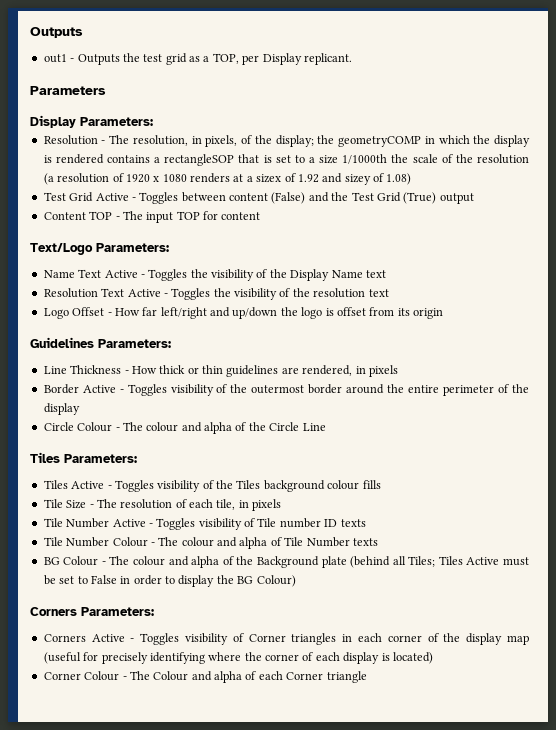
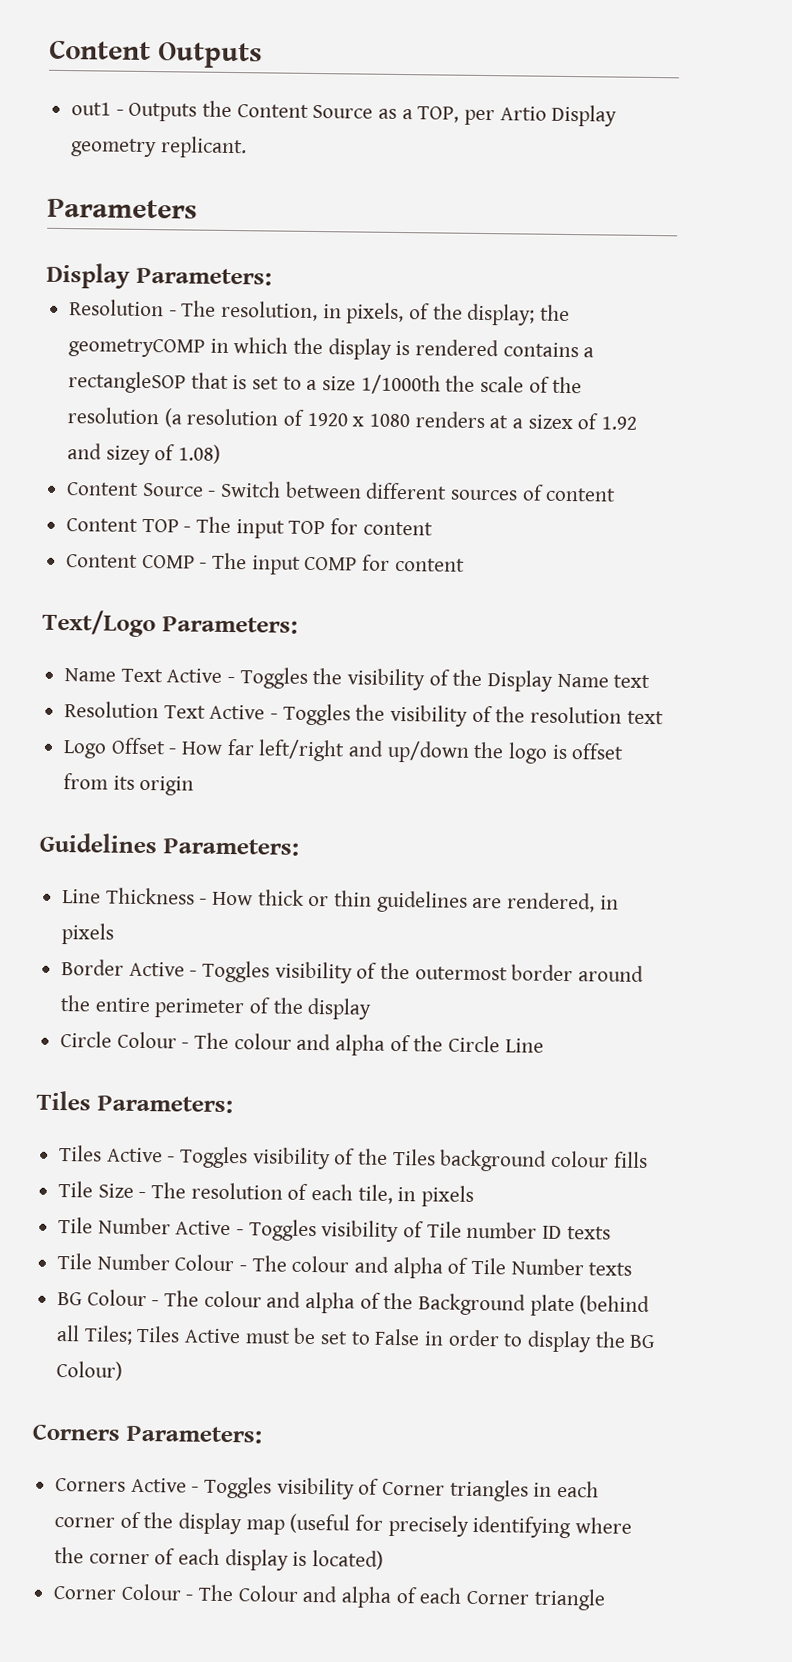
(30, 32) none -> [49,39,151,61] Content
[143,53,187,65] test grid -> [236,104,374,119] Content Source
[262,53,302,65] Display -> [499,104,618,127] [70,138,158,158] Artio Display geometry
[43,192,474,204] Test Grid Active - Toggles between content (False) and the Test Grid (True) output -> [66,480,617,502] Content Source - Switch between different sources of content
(261, 216) none -> [66,552,465,575] // Content COMP - The input COMP for content

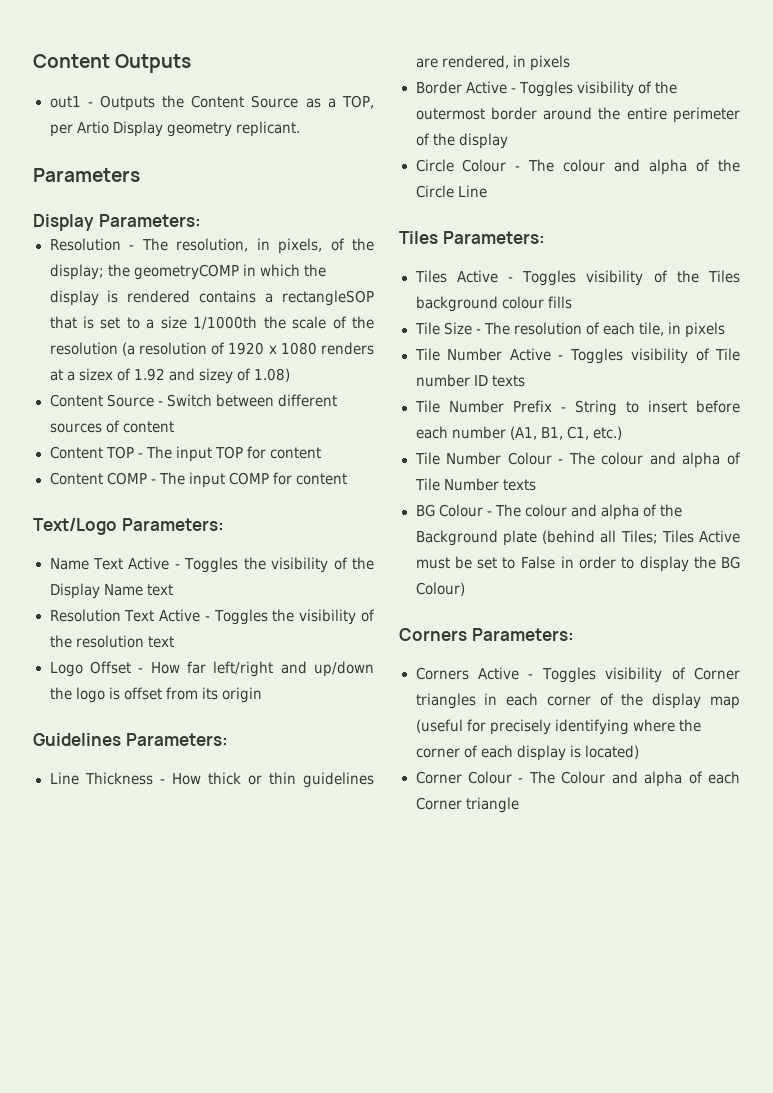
(611, 1233) none -> [414,400,740,416] [415,426,622,440] // Tile Number Prefix - String to insert before each number (A1, B1, C1, etc.)

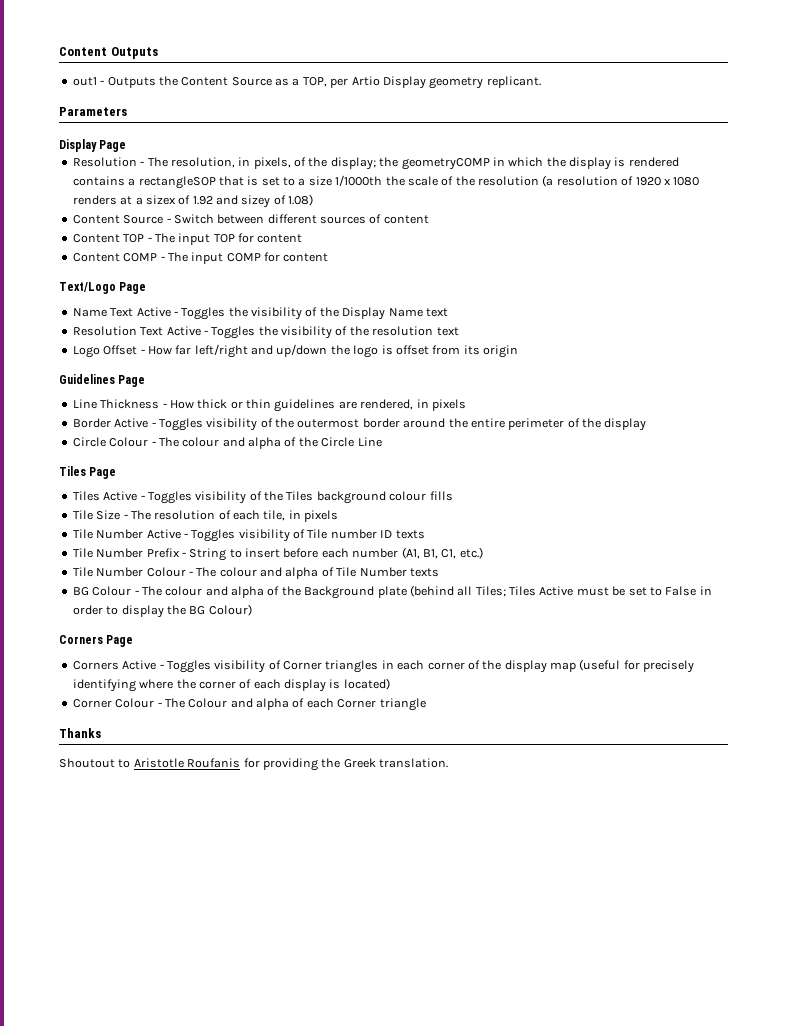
[98,214,201,227] Parameters: -> [99,140,127,152] Page
[121,518,224,531] Parameters: -> [119,282,147,294] Page
[125,733,228,746] Parameters: -> [118,375,146,387] Page
[442,231,545,244] Parameters: -> [89,467,117,479] Page
[471,628,574,641] Parameters: -> [106,635,134,647] Page
(519, 805) none -> [59,728,101,738] [59,758,448,771] // Thanks // Shoutout to Aristotle Roufanis for providing the Greek translation.

